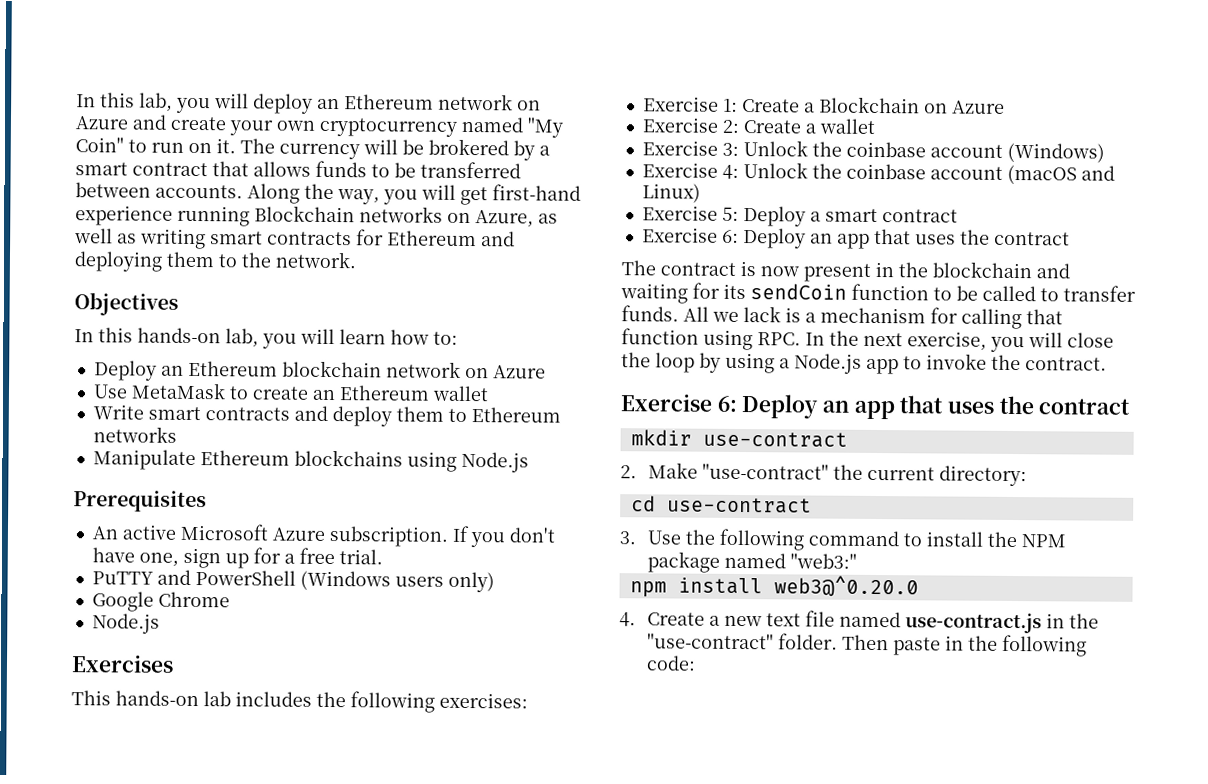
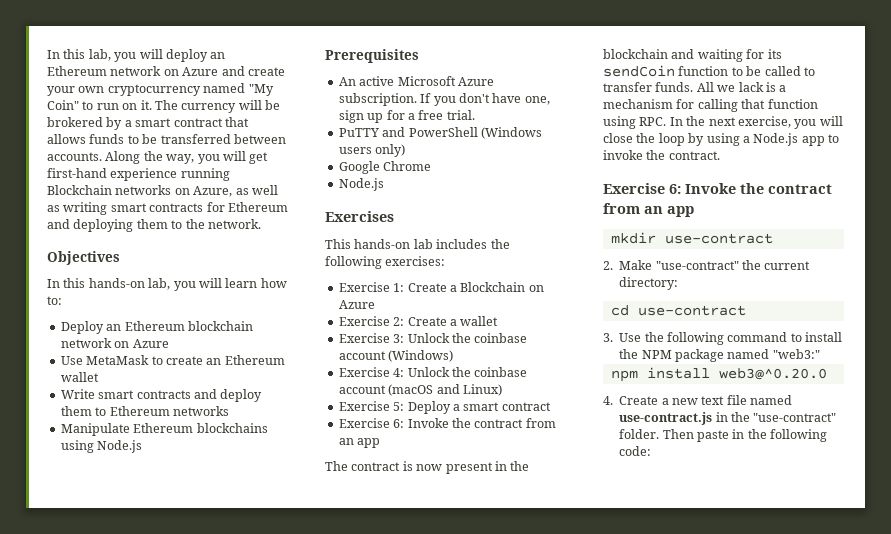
[742,228,1070,249] Deploy an app that uses the contract -> [407,418,556,428] [338,438,381,448] Invoke the contract from an app
[741,394,1131,420] Deploy an app that uses the contract -> [685,183,832,194] [603,203,694,217] Invoke the contract from an app

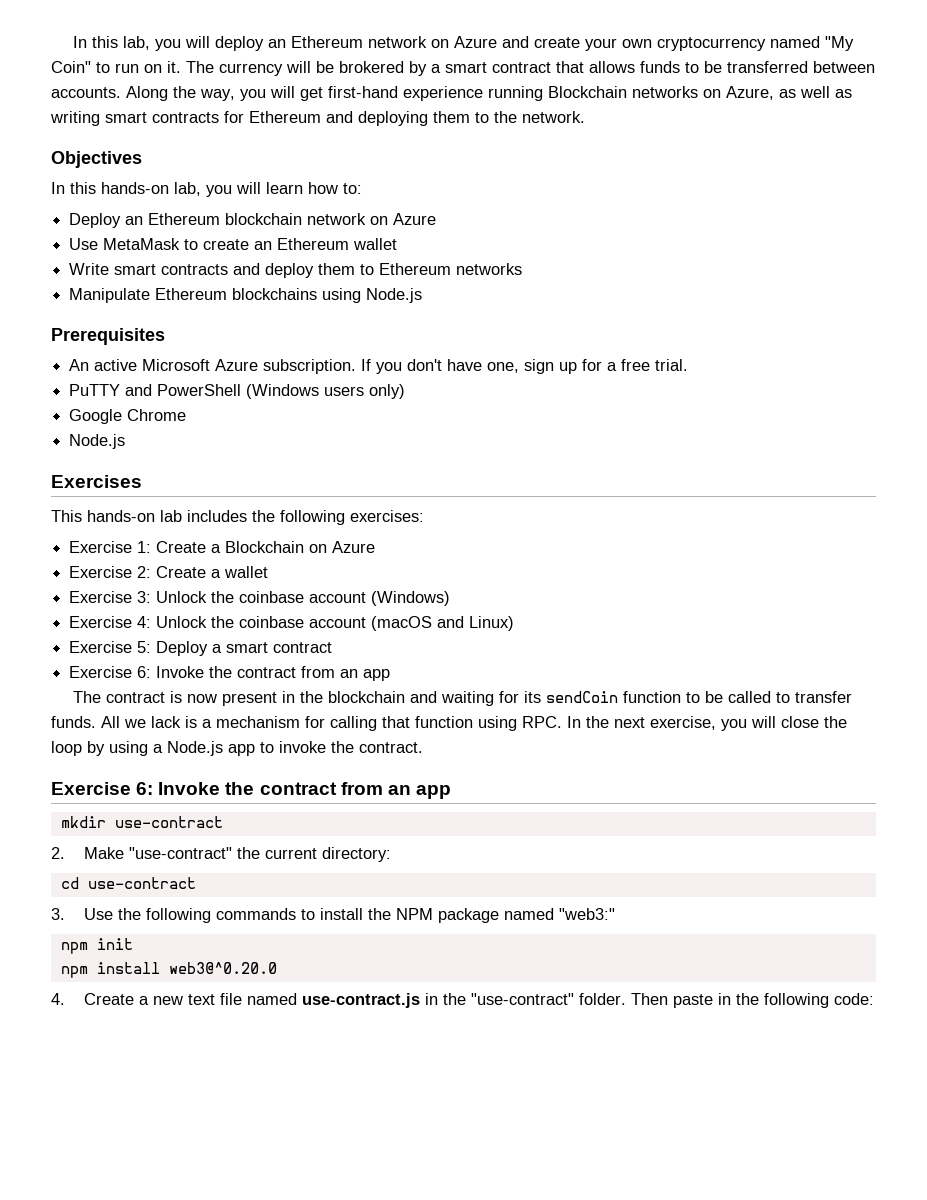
[727,332,788,342] command -> [215,908,296,920] commands
(820, 354) none -> [60,938,133,954] // npm init

